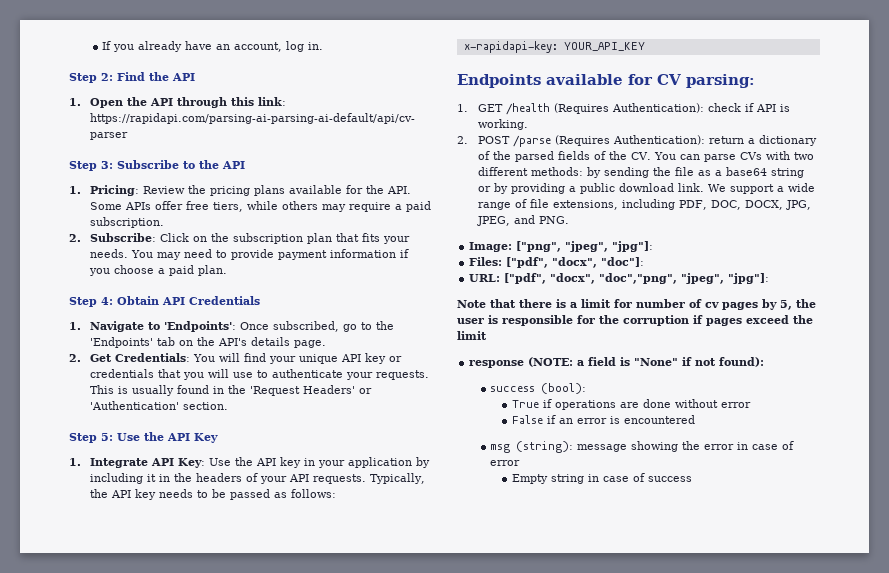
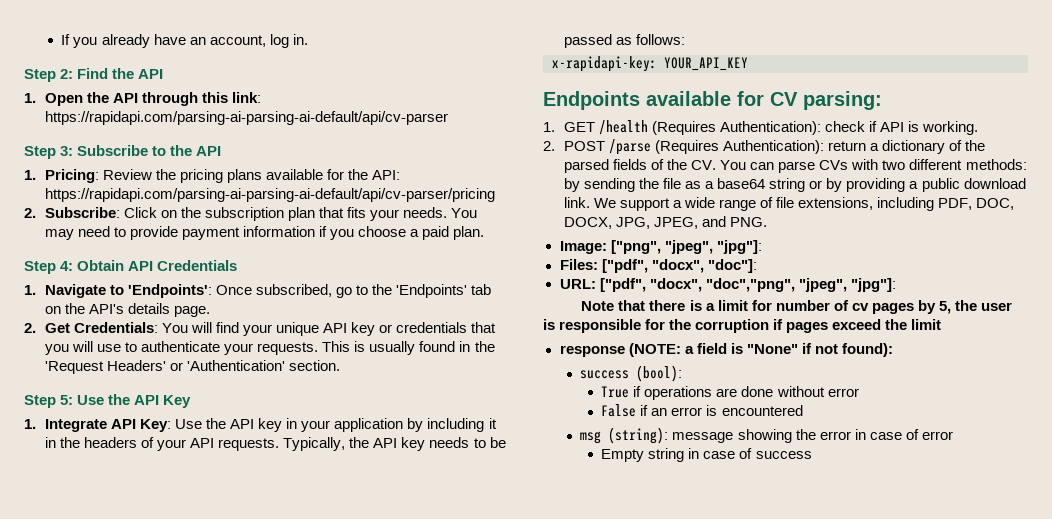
[387,186,412,194] [90,201,432,212] [90,217,165,228] API. Some APIs offer free tiers, while others may require a paid subscription. -> [372,170,401,180] [44,188,495,202] API: https://rapidapi.com/parsing-ai-parsing-ai-default/api/cv-parser/pricing

